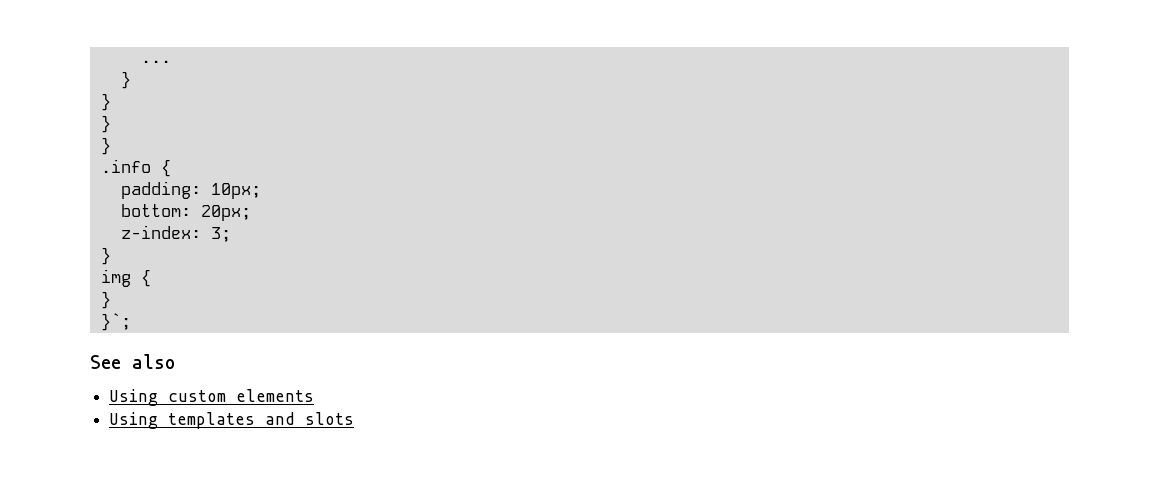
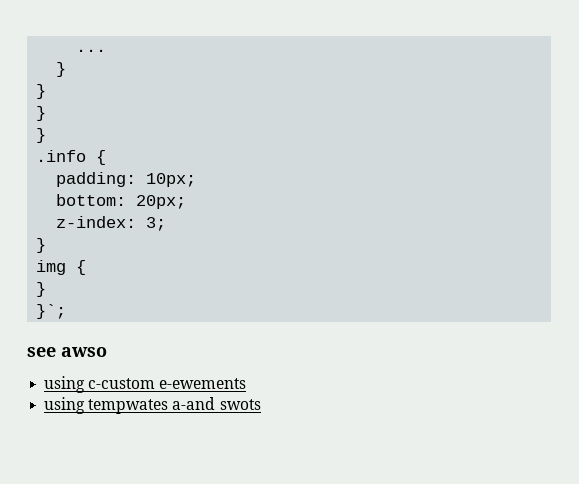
[90,354,175,369] [109,389,315,406] [109,412,355,429] See also // Using custom elements // Using templates and slots -> [27,347,107,357] [44,376,247,393] [44,397,261,414] see awso // using c-custom e-ewements // using tempwates a-and swots

